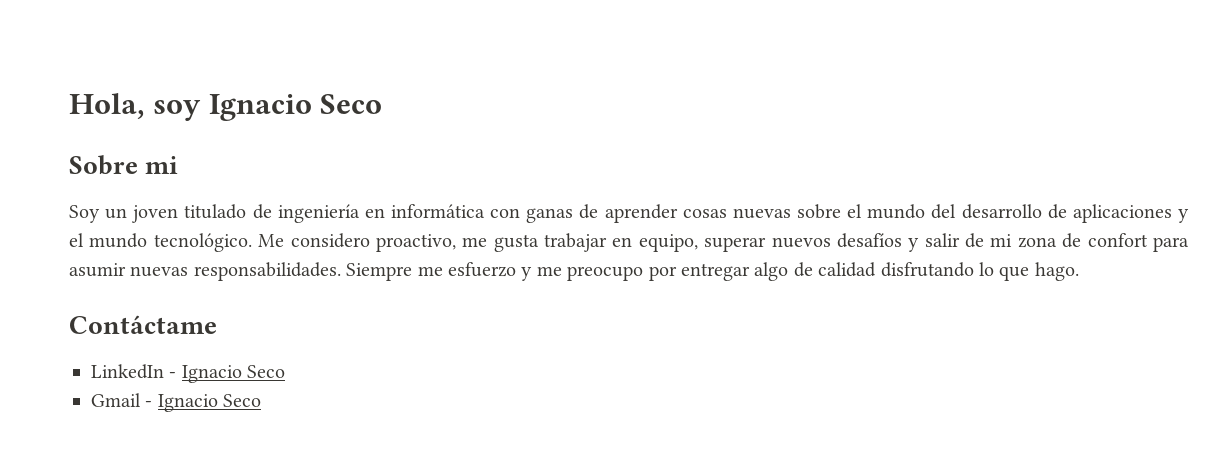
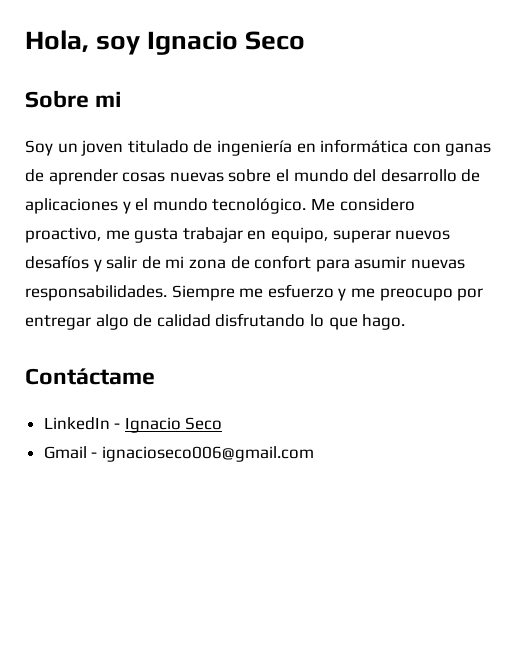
[157,394,262,412] Ignacio Seco -> [101,446,314,462] ignacioseco006@gmail.com

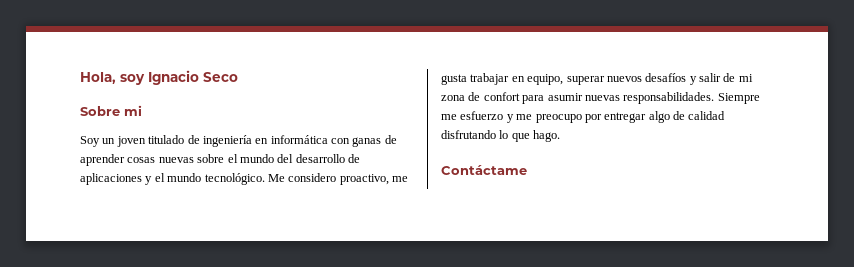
[43,417,223,433] [43,446,314,462] // LinkedIn - Ignacio Seco // Gmail - ignacioseco006@gmail.com -> (527, 170) none

